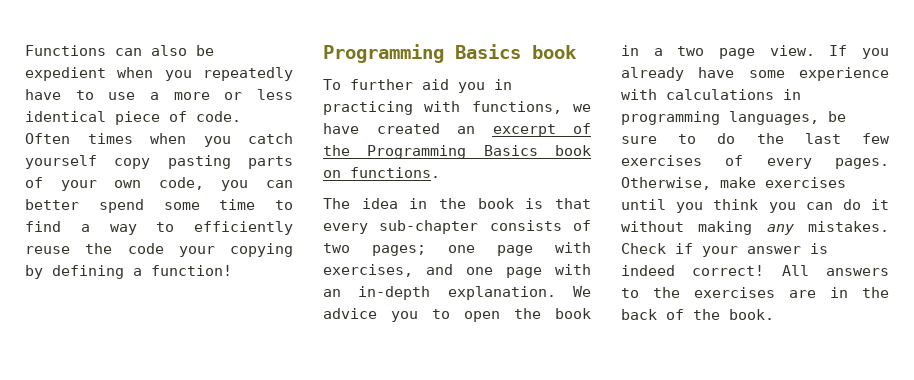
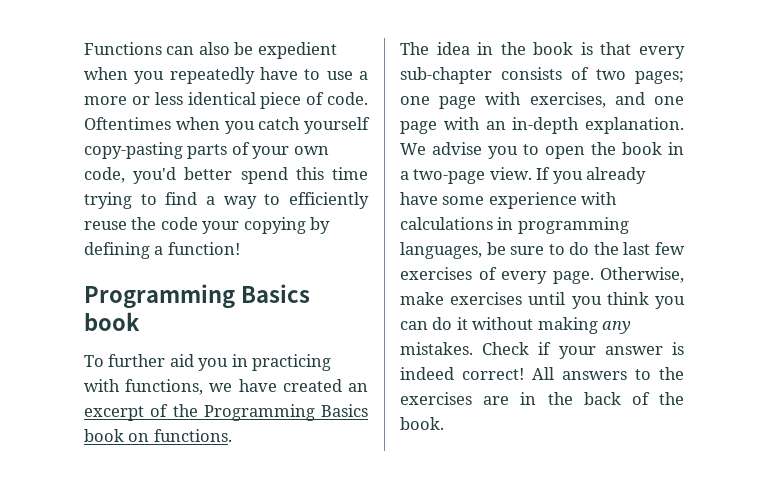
[25,133,133,144] Often times -> [84,117,171,130] Oftentimes
[114,155,231,169] copy pasting -> [84,142,183,159] copy-pasting
[221,180,293,191] [25,199,256,213] you can better spend some time -> [133,167,369,184] [84,192,132,209] you'd better spend this time trying
[323,308,377,319] advice -> [432,142,482,155] advise
[677,46,755,59] two page -> [413,169,486,184] two-page
[835,158,889,169] pages. -> [552,271,594,284] page.

